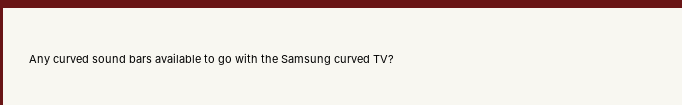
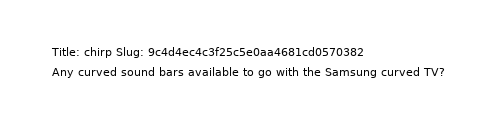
(29, 60) none -> [51,47,364,58] Title: chirp Slug: 9c4d4ec4c3f25c5e0aa4681cd0570382 //

